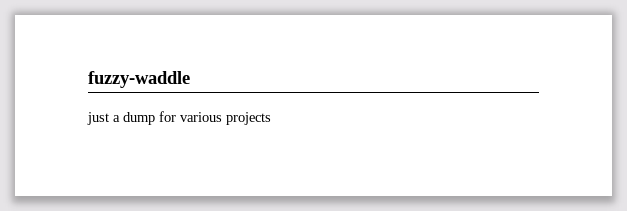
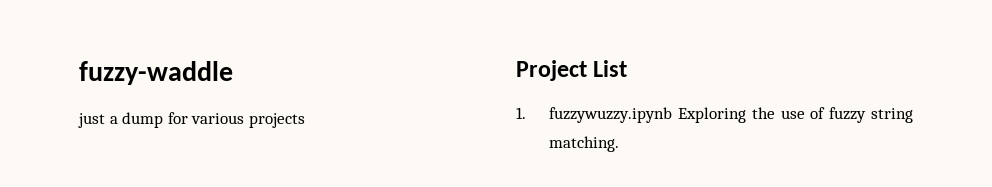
(271, 118) none -> [516,60,628,81] [516,107,913,123] [549,136,620,152] // Project List // 1. fuzzywuzzy.ipynb Exploring the use of fuzzy string matching.

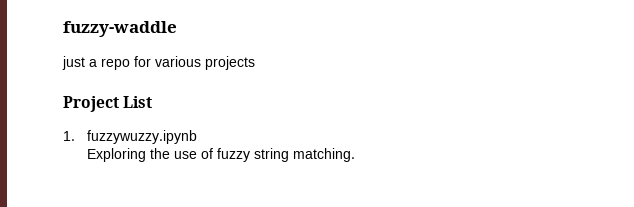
[122,112,164,128] dump -> [101,58,130,70] repo
(673, 115) none -> (197, 137) //

